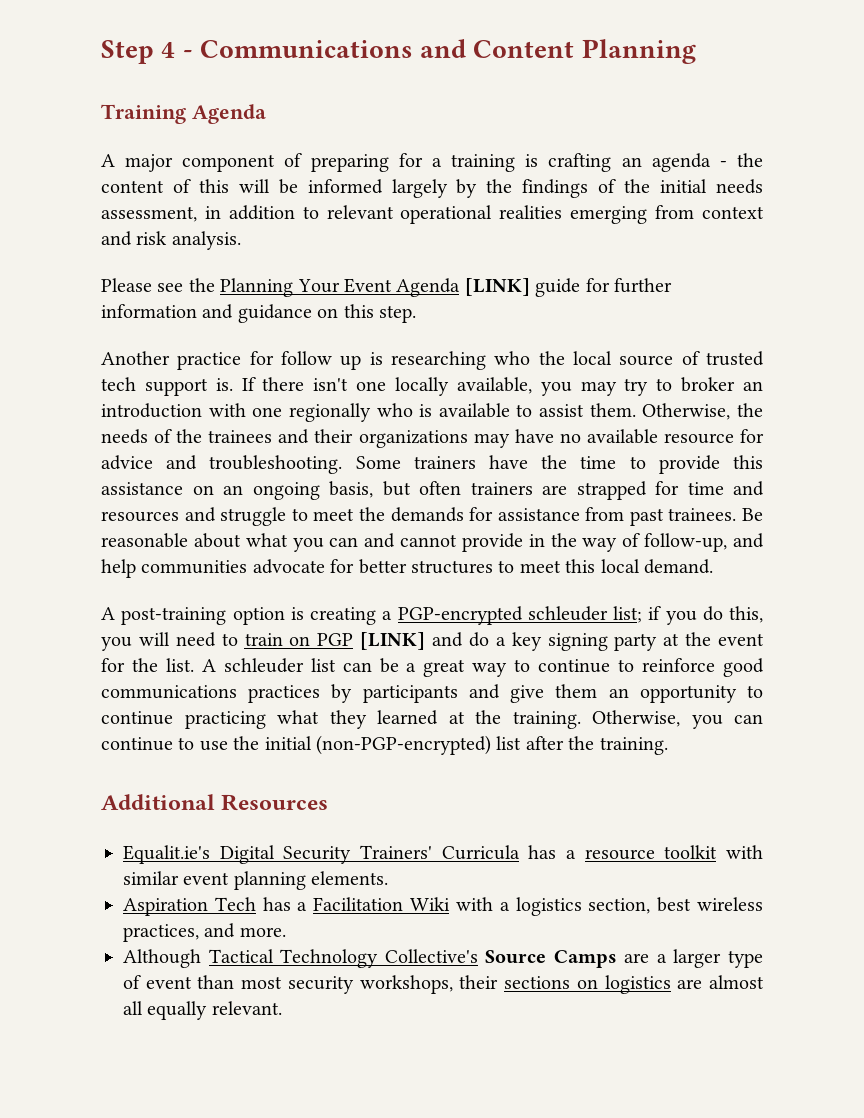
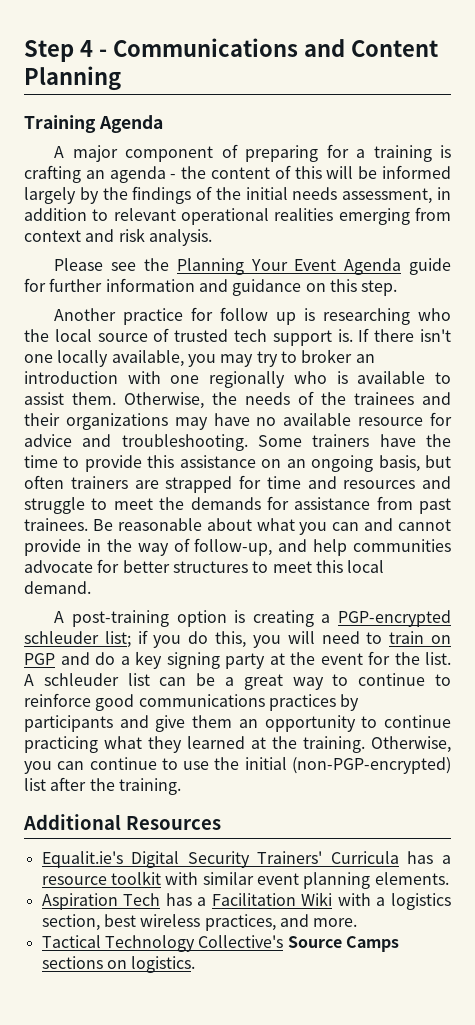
[464,278,530,296] [LINK] -> (402, 266) none
[360,632,426,650] [LINK] -> (55, 659) none
[123,949,201,968] Although -> (358, 922) none
[624,949,763,968] [123,975,765,994] [123,1001,282,1020] are a larger type of event than most security workshops, their sections on logistics are almost all equally relevant. -> [41,956,196,973] sections on logistics.

